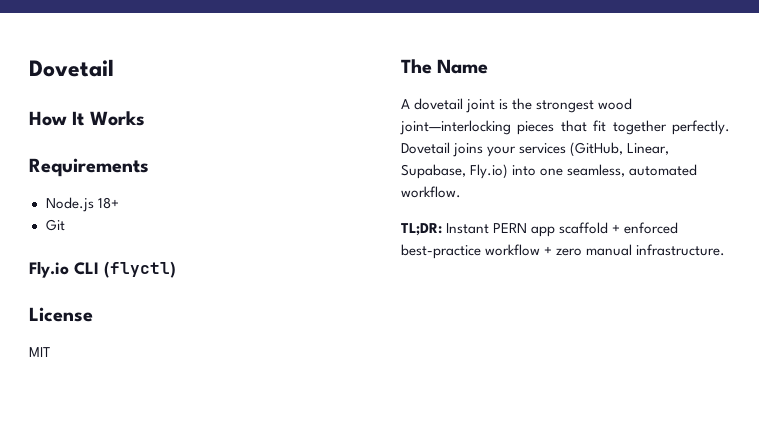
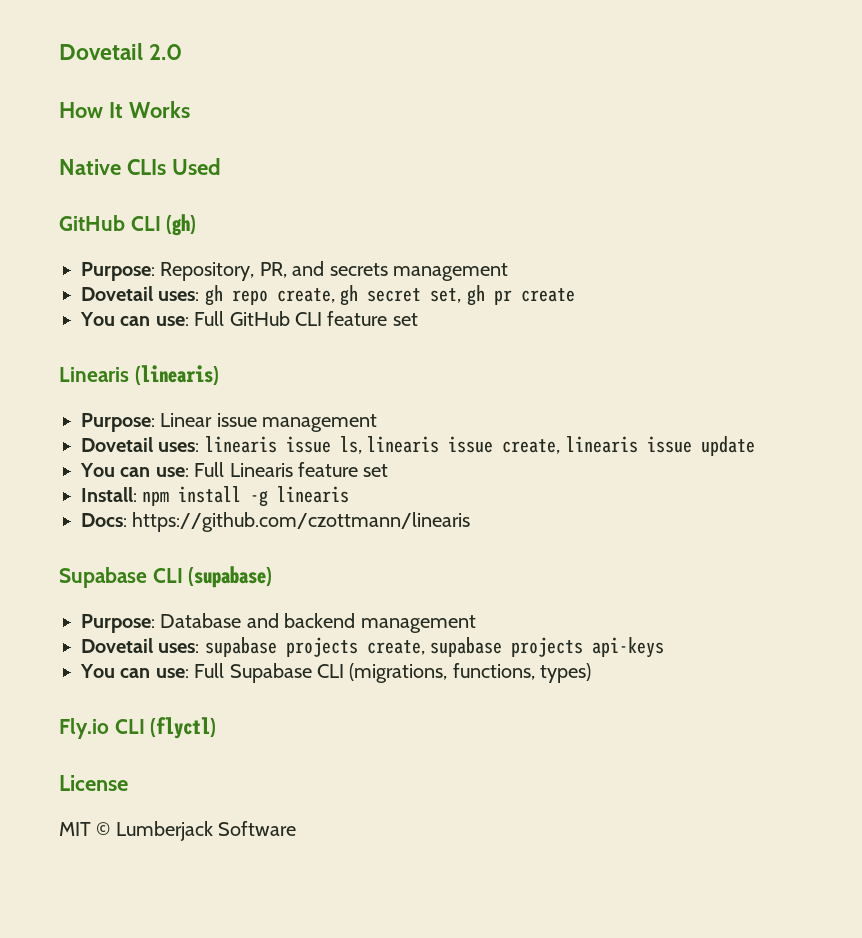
[29,59,114,77] Dovetail -> [59,43,183,60] Dovetail 2.0
[29,158,149,177] [45,197,119,212] [45,219,65,231] Requirements // Node.js 18+ // Git -> [59,158,221,175] [59,214,197,236] [81,261,508,281] [81,285,575,306] [80,311,418,326] [59,365,219,385] [81,413,378,432] [81,436,755,456] [80,462,389,477] [81,486,350,507] [81,512,471,532] [59,566,273,588] [81,613,476,633] [81,637,665,658] [80,663,592,683] Native CLIs Used // GitHub CLI (gh) // Purpose: Repository, PR, and secrets management // Dovetail uses: gh repo create, gh secret set, gh pr create // You can use: Full GitHub CLI feature set // Linearis (linearis) // Purpose: Linear issue management // Dovetail uses: linearis issue ls, linearis issue create, linearis issue update // You can use: Full Linearis feature set // Install: npm install -g linearis // Docs: https://github.com/czottmann/linearis // Supabase CLI (supabase) // Purpose: Database and backend management // Dovetail uses: supabase projects create, supabase projects api-keys // You can use: Full Supabase CLI (migrations, functions, types)
[401,59,489,74] [401,98,633,113] [400,120,730,135] [401,142,670,157] [401,164,698,179] [401,186,461,198] [401,222,679,237] [401,244,726,259] // The Name // A dovetail joint is the strongest wood joint—interlocking pieces that fit together perfectly. Dovetail joins your services (GitHub, Linear, Supabase, Fly.io) into one seamless, automated workflow. // TL;DR: Instant PERN app scaffold + enforced best-practice workflow + zero manual infrastructure. -> [96,821,297,841] © Lumberjack Software

